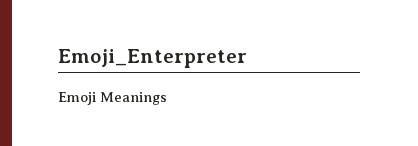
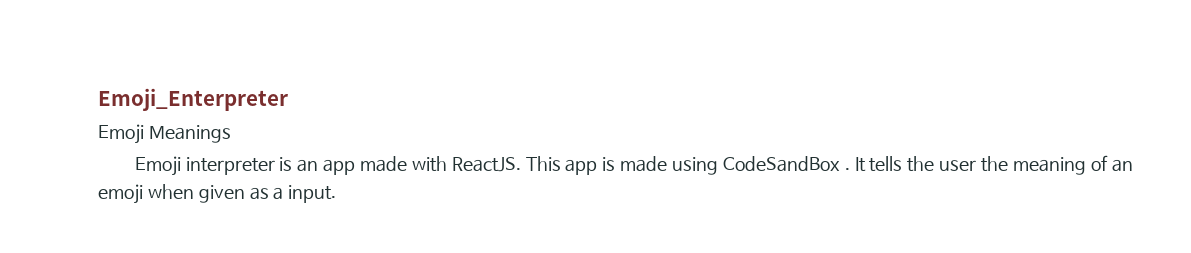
(167, 98) none -> [134,155,1133,176] [98,184,337,204] // Emoji interpreter is an app made with ReactJS. This app is made using CodeSandBox . It tells the user the meaning of an emoji when given as a input.

